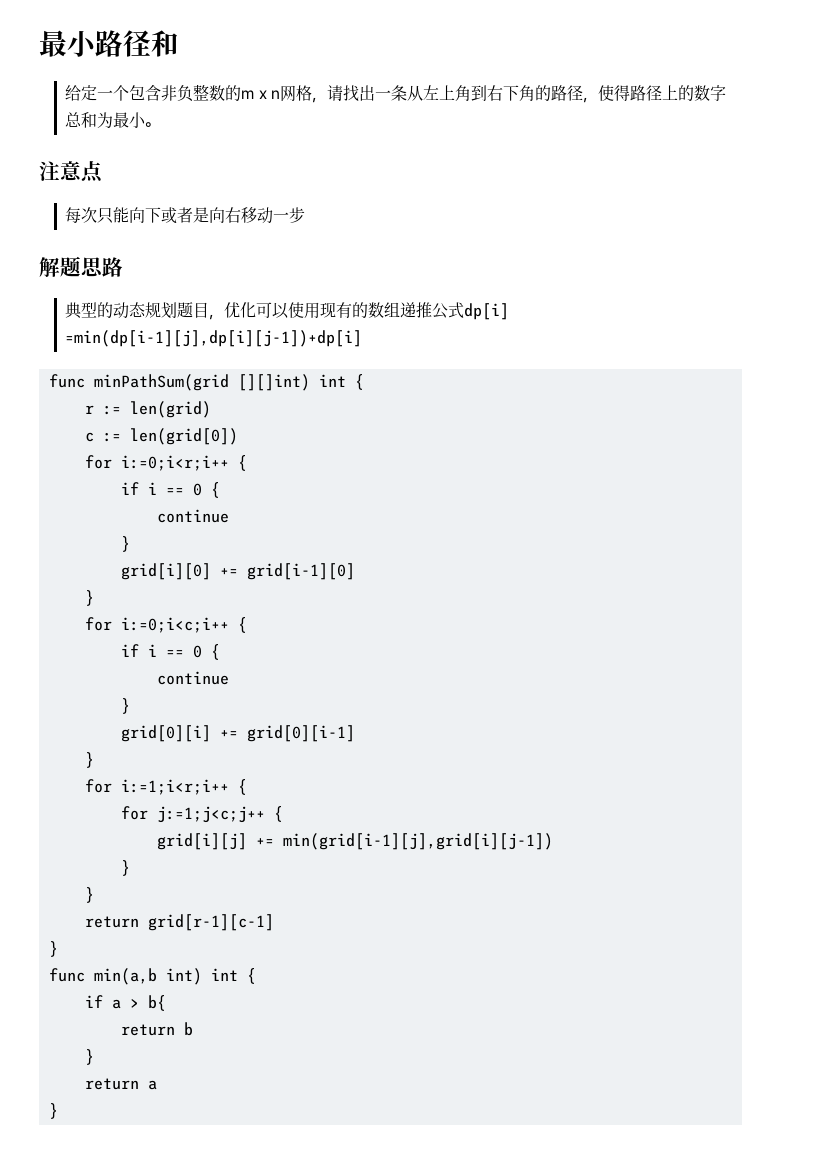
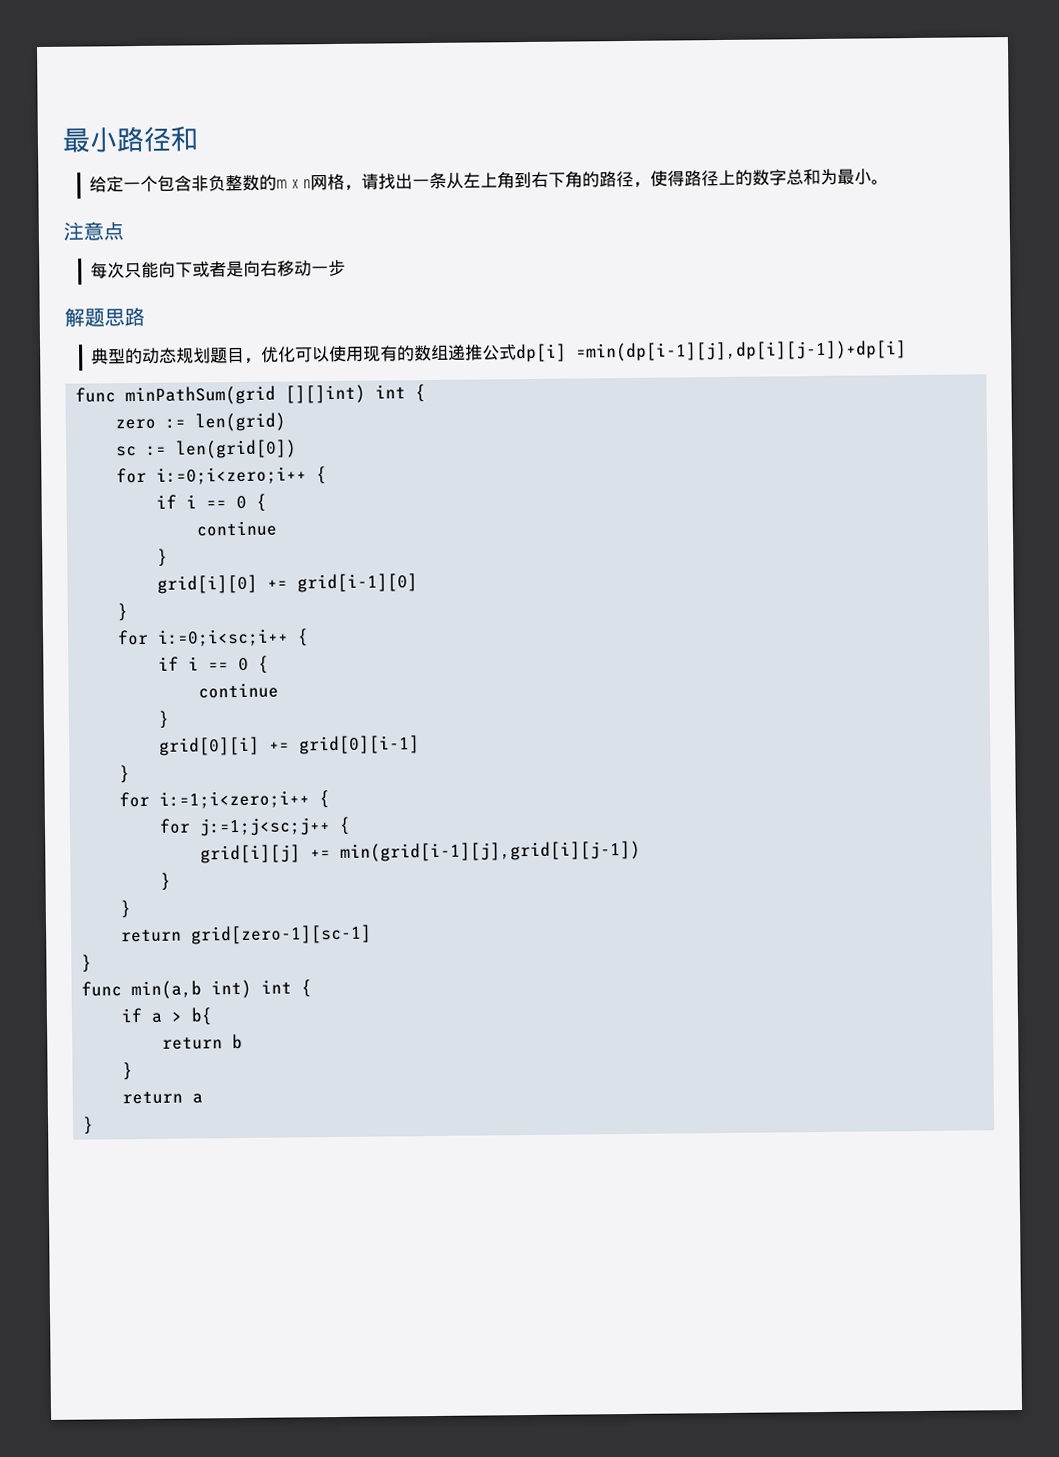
[84,405,94,414] r -> [115,418,157,430] zero
[84,432,94,442] c -> [116,446,138,457] sc
[120,455,229,471] i:=0;i<r;i++ -> [156,466,308,485] i:=0;i<zero;i++
[120,617,229,633] i:=0;i<c;i++ -> [157,628,290,647] i:=0;i<sc;i++
[120,779,229,795] i:=1;i<r;i++ -> [159,790,311,809] i:=1;i<zero;i++
[156,806,265,823] j:=1;j<c;j++ -> [199,817,332,837] j:=1;j<sc;j++
[147,914,274,931] grid[r-1][c-1] -> [191,924,373,945] grid[zero-1][sc-1]

